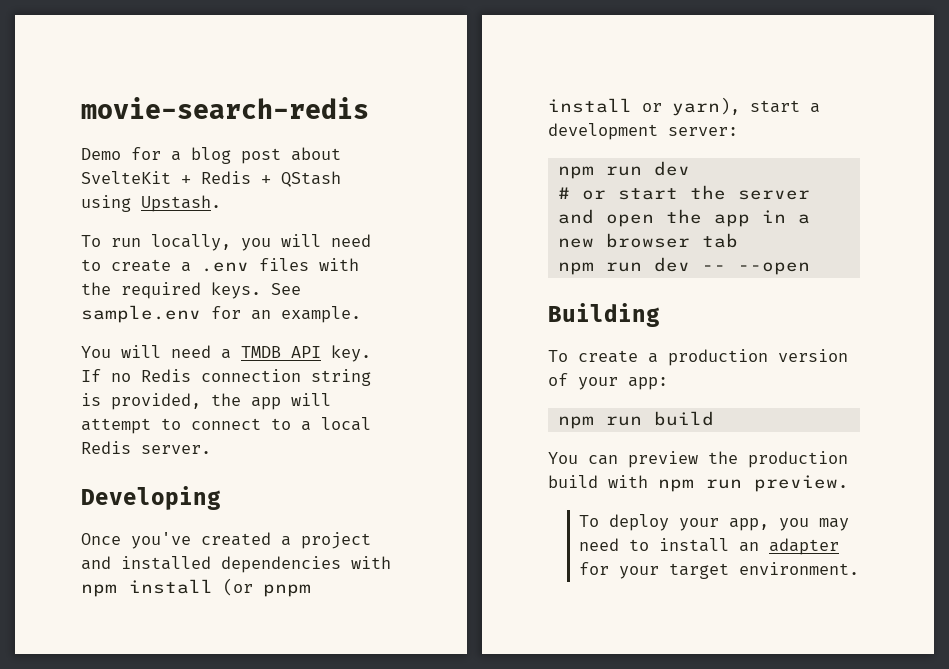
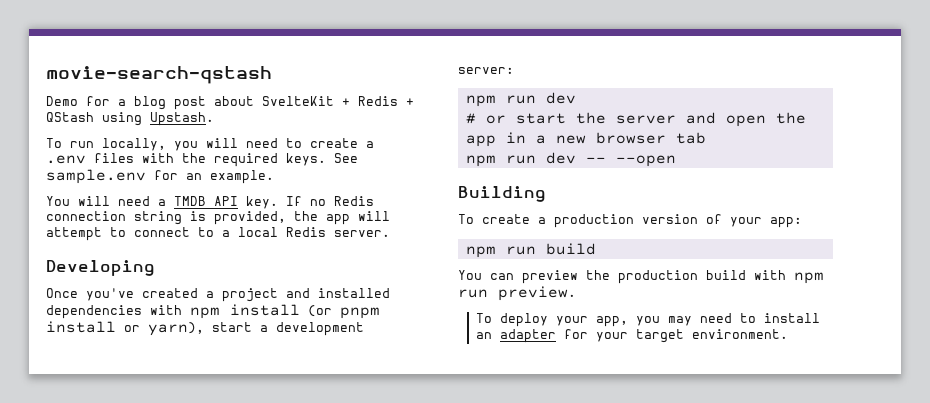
[81,97,369,119] movie-search-redis -> [46,66,272,84] movie-search-qstash

